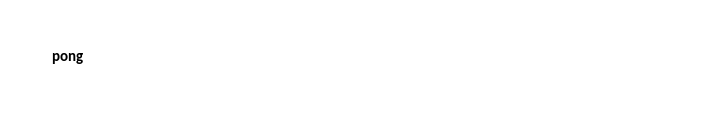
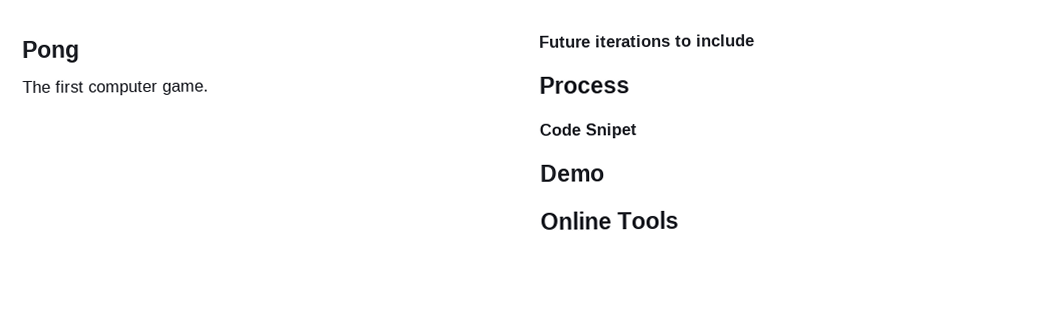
[52,53,83,64] pong -> [22,40,80,64] [22,80,209,96] [539,34,755,48] [539,76,630,94] [539,123,637,139] [540,164,605,182] [540,210,680,230] Pong // The first computer game. // Future iterations to include // Process // Code Snipet // Demo // Online Tools

